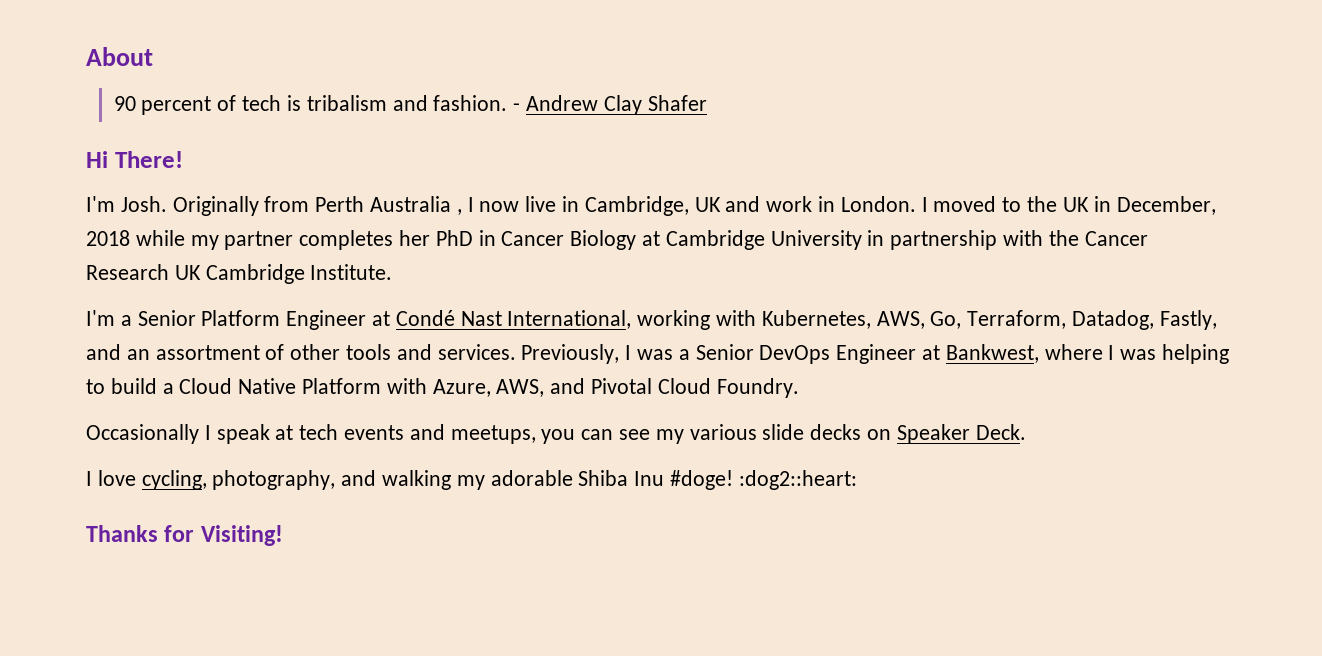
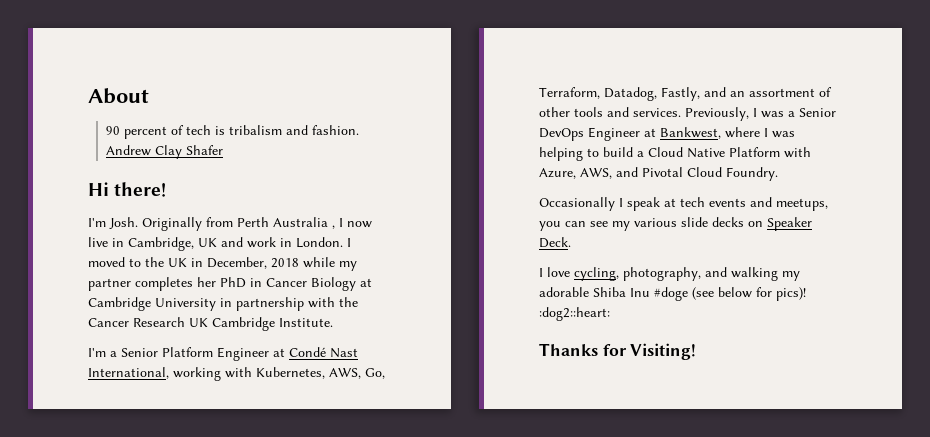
[513,103,521,111] - -> (360, 130) none
[114,151,183,168] There! -> [114,182,167,197] there!
[670,470,734,490] #doge! -> [654,287,806,301] #doge (see below for pics)!

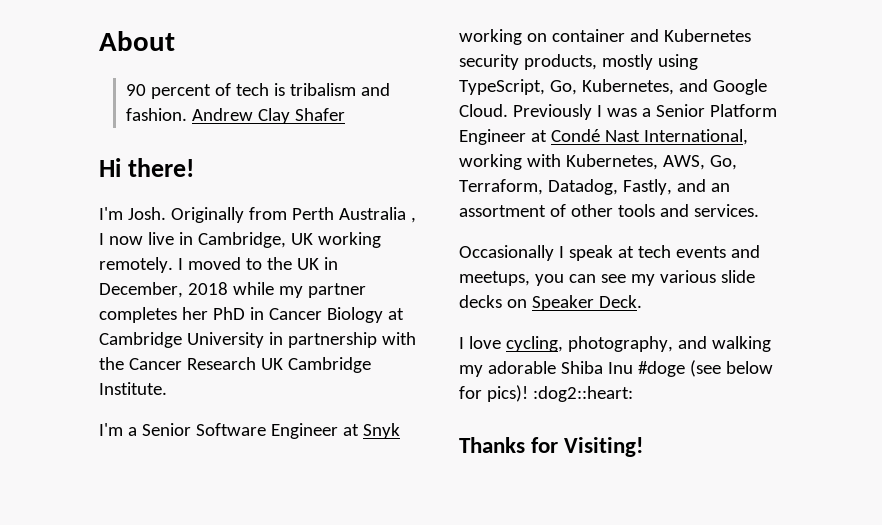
[221,237,343,248] and work in London. -> [317,232,381,248] [99,257,173,273] working remotely.
(158, 352) none -> [195,423,400,439] [459,29,751,45] [459,54,698,70] [459,79,767,95] [459,104,705,120] Software Engineer at Snyk working on container and Kubernetes security products, mostly using TypeScript, Go, Kubernetes, and Google Cloud. Previously I was a Senior
[685,107,836,121] [539,127,795,141] [539,147,811,161] [539,167,778,181] Previously, I was a Senior DevOps Engineer at Bankwest, where I was helping to build a Cloud Native Platform with Azure, AWS, and Pivotal Cloud Foundry. -> (759, 210) none

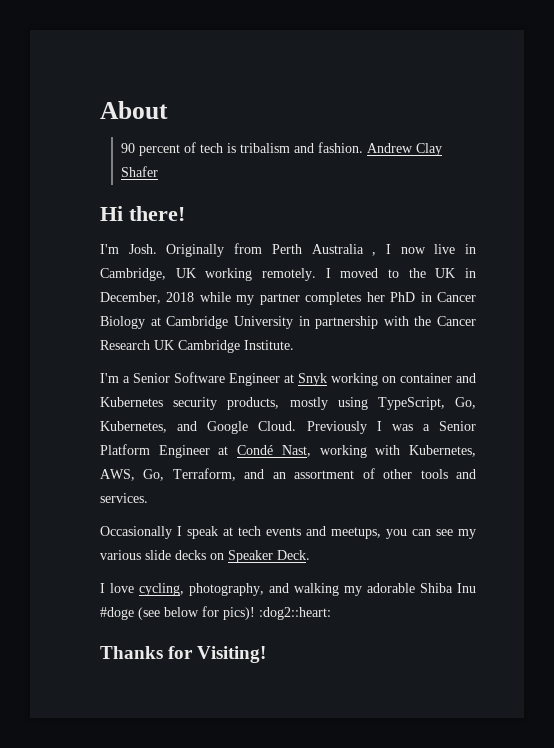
[604,129,748,145] Nast International, -> [281,445,311,457] Nast,
[547,179,672,195] Datadog, Fastly, -> (236, 474) none

